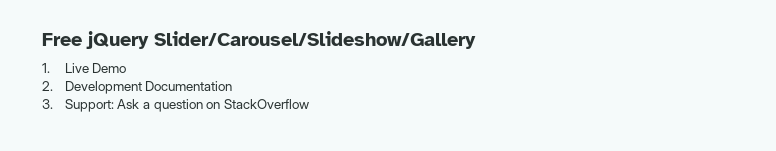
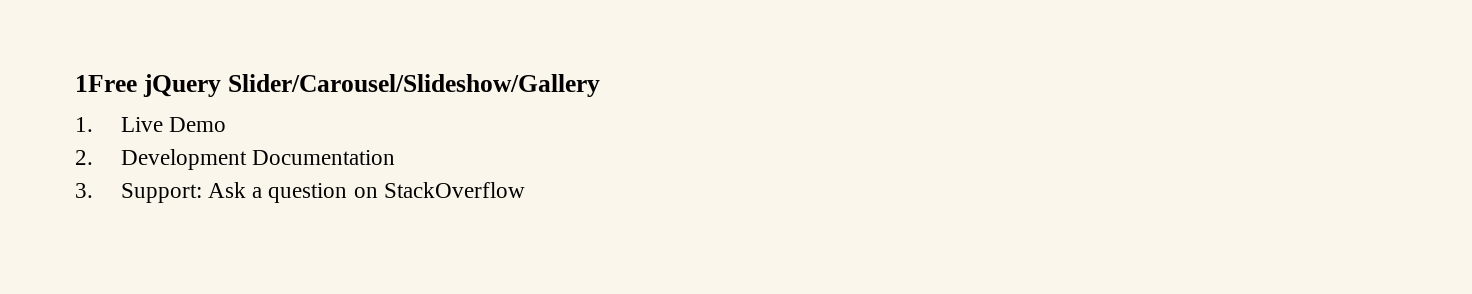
[42,33,82,46] Free -> [75,75,137,92] 1Free

